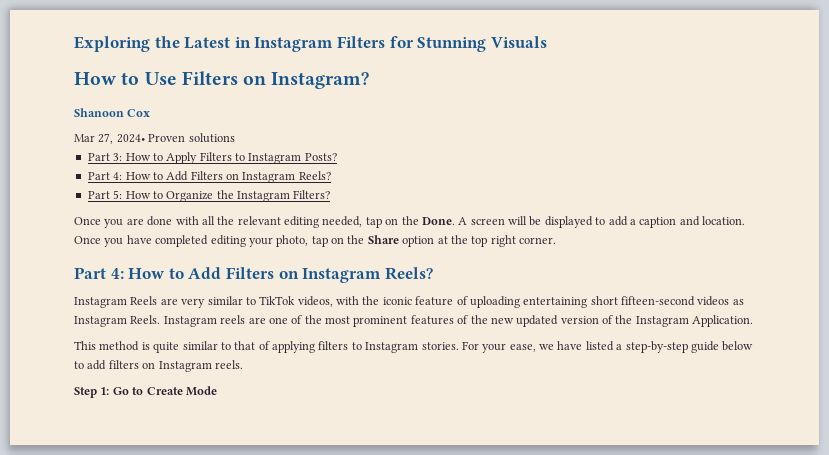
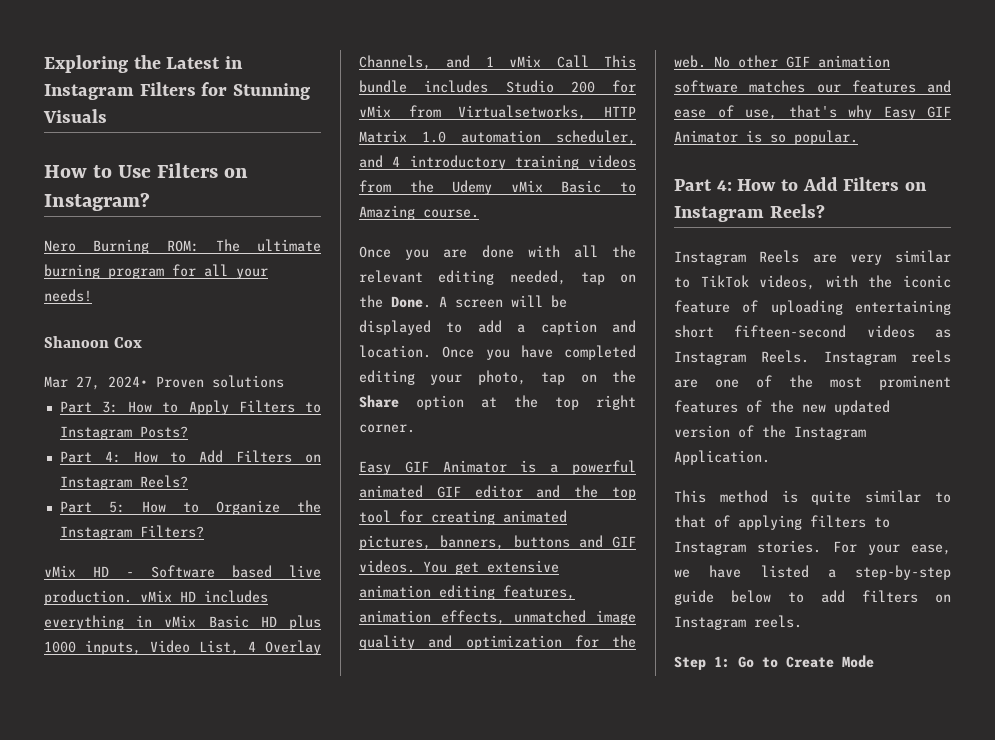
(370, 80) none -> [44,239,321,254] [44,264,268,279] [44,289,92,302] // Nero Burning ROM: The ultimate burning program for all your needs!
(331, 194) none -> [44,565,321,578] [44,590,268,605] [44,615,321,630] [44,640,321,655] [359,55,636,70] [359,80,636,93] [359,105,636,120] [359,130,636,145] [359,155,636,170] [359,180,636,195] [359,205,479,220] // vMix HD - Software based live production. vMix HD includes everything in vMix Basic HD plus 1000 inputs, Video List, 4 Overlay Channels, and 1 vMix Call This bundle includes Studio 200 for vMix from Virtualsetworks, HTTP Matrix 1.0 automation scheduler, and 4 introductory training videos from the Udemy vMix Basic to Amazing course.
(556, 240) none -> [359,460,636,475] [359,485,636,500] [359,510,567,525] [359,535,636,550] [359,560,559,575] [359,585,575,600] [359,610,636,625] [359,635,636,650] [674,55,890,68] [674,80,951,93] [674,105,951,120] [674,130,858,145] // Easy GIF Animator is a powerful animated GIF editor and the top tool for creating animated pictures, banners, buttons and GIF videos. You get extensive animation editing features, animation effects, unmatched image quality and optimization for the web. No other GIF animation software matches our features and ease of use, that's why Easy GIF Animator is so popular.

